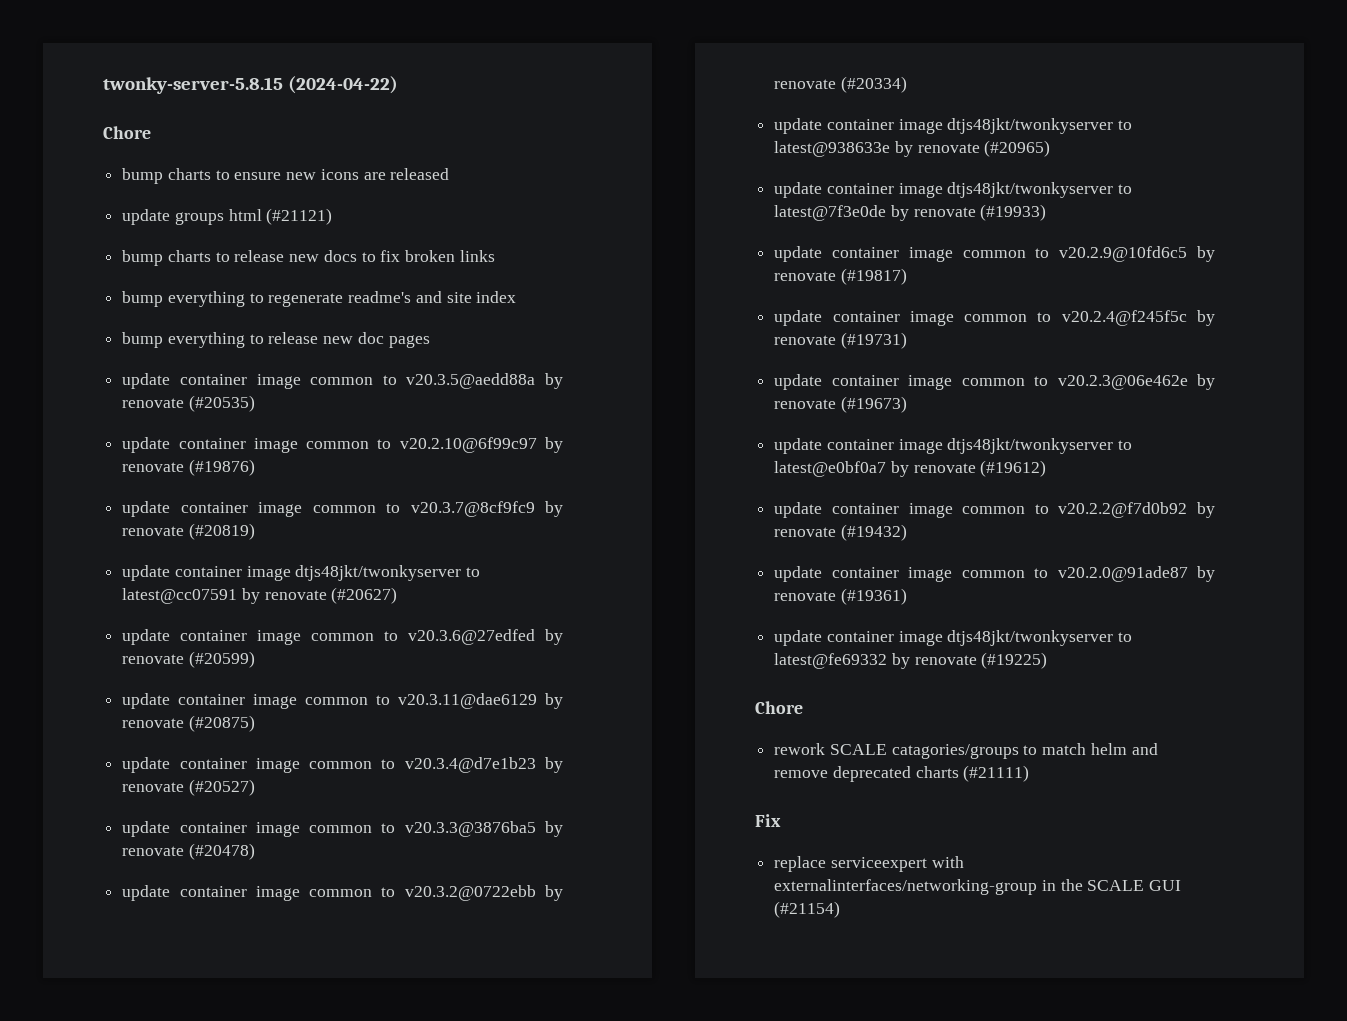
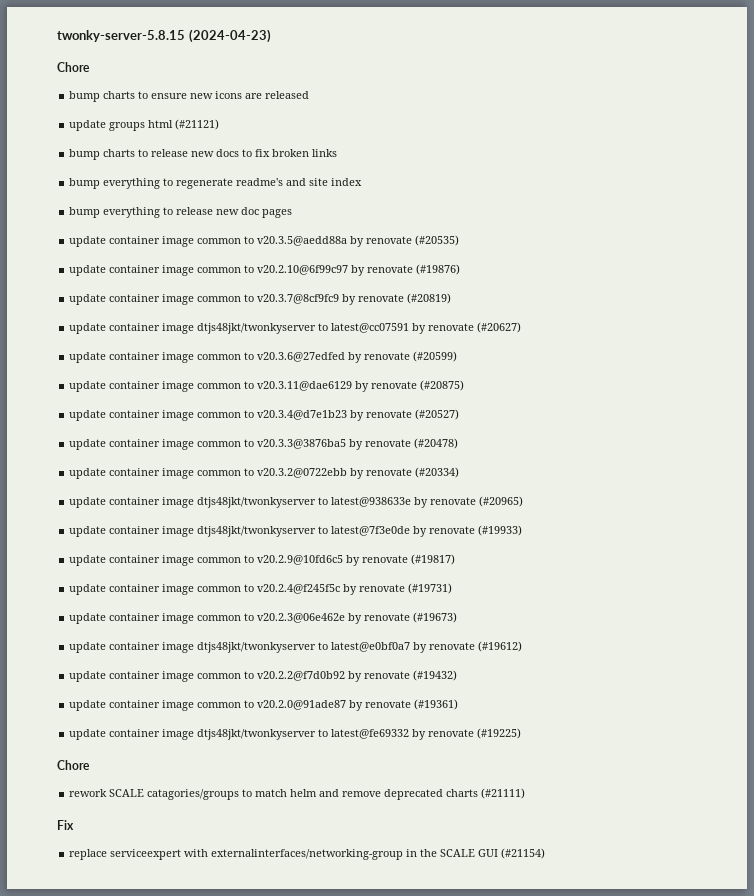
[287,76,398,94] (2024-04-22) -> [188,29,271,43] (2024-04-23)

